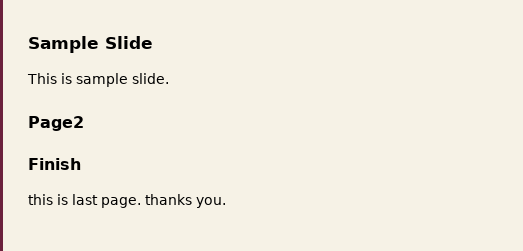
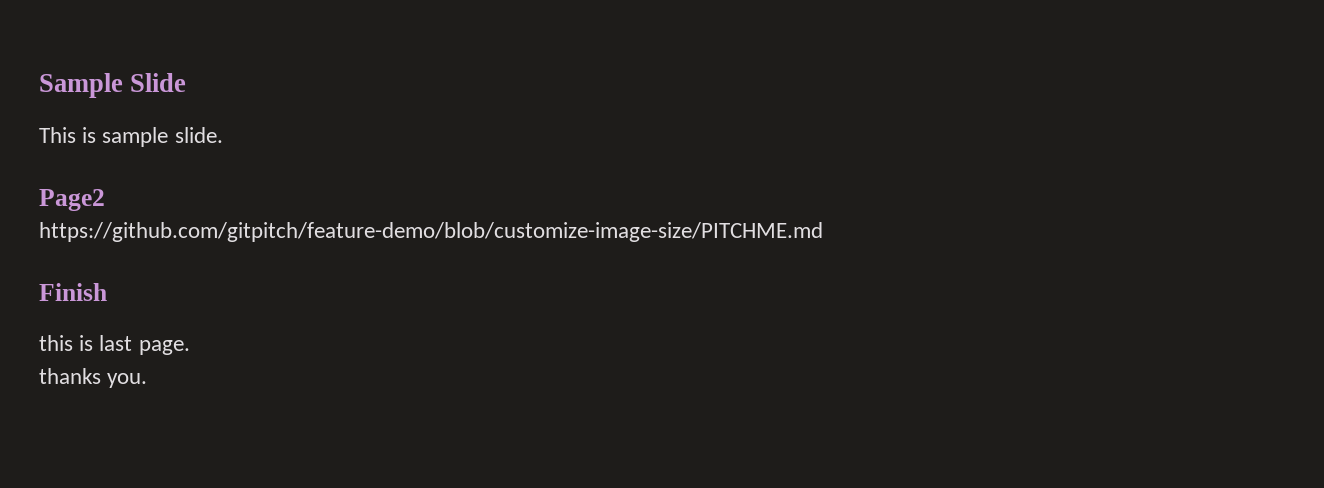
(84, 123) none -> [39,222,823,242] // https://github.com/gitpitch/feature-demo/blob/customize-image-size/PITCHME.md
(141, 202) none -> (190, 347) //

